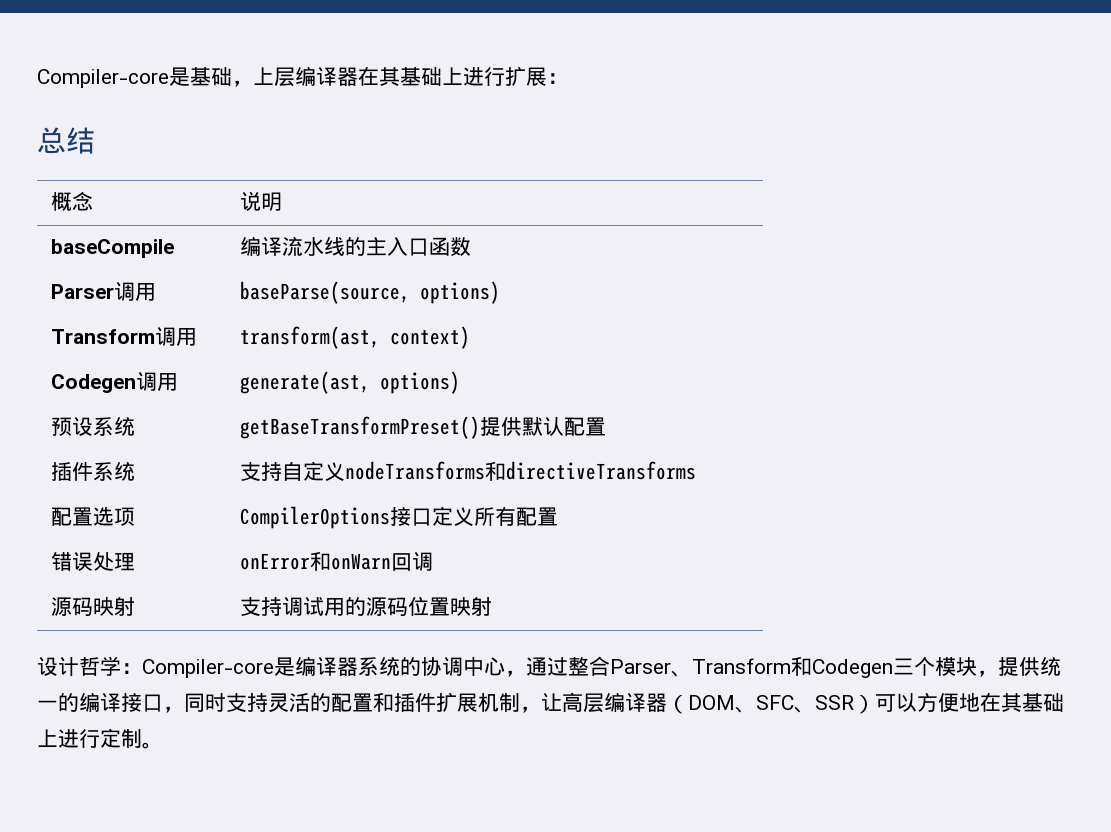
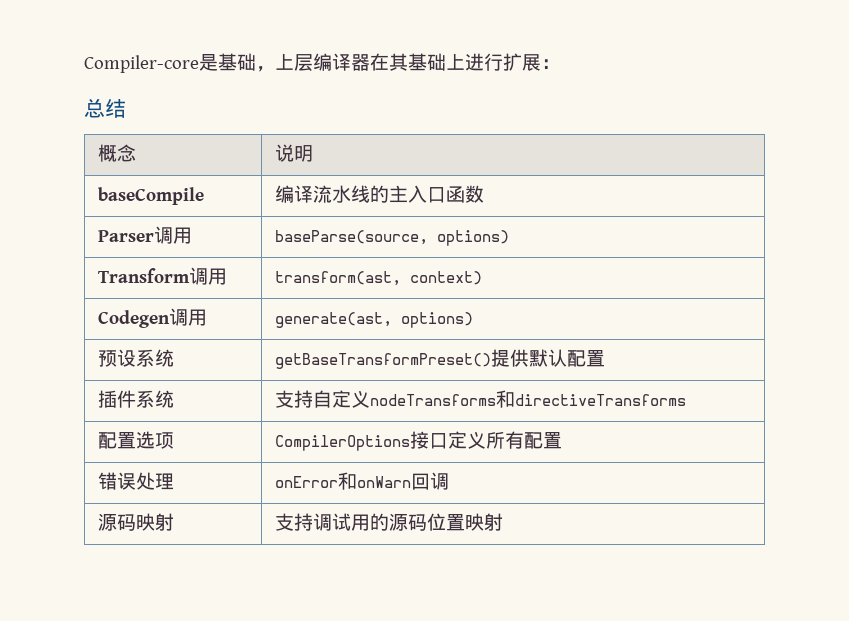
[37,656,1061,678] [37,692,1064,714] [37,728,163,749] // 设计哲学：Compiler-core是编译器系统的协调中心，通过整合Parser、Transform和Codegen三个模块，提供统一的编译接口，同时支持灵活的配置和插件扩展机制，让高层编译器（DOM、SFC、SSR）可以方便地在其基础上进行定制。 -> (504, 522) none

